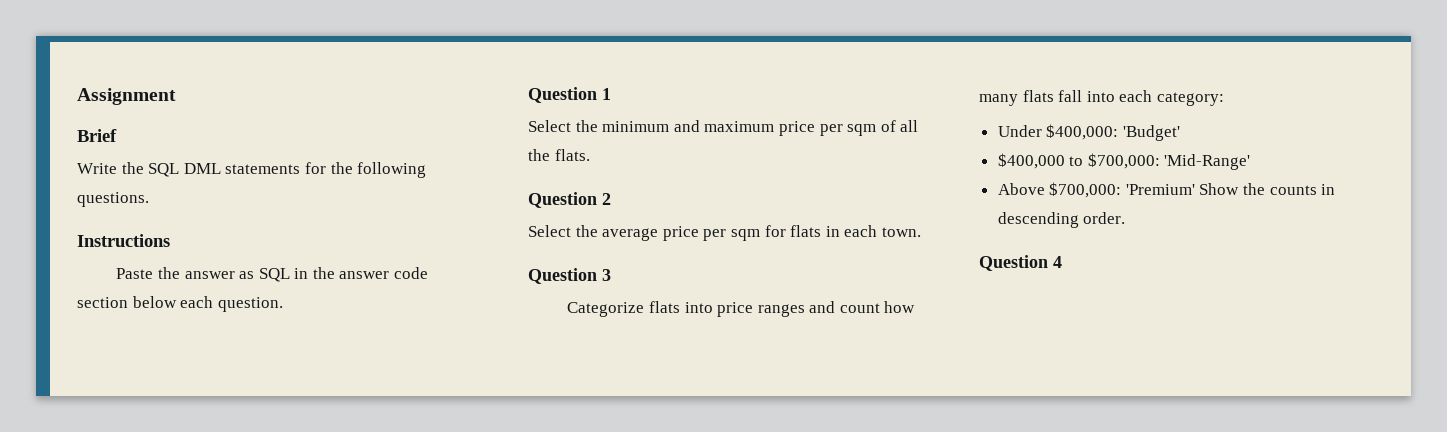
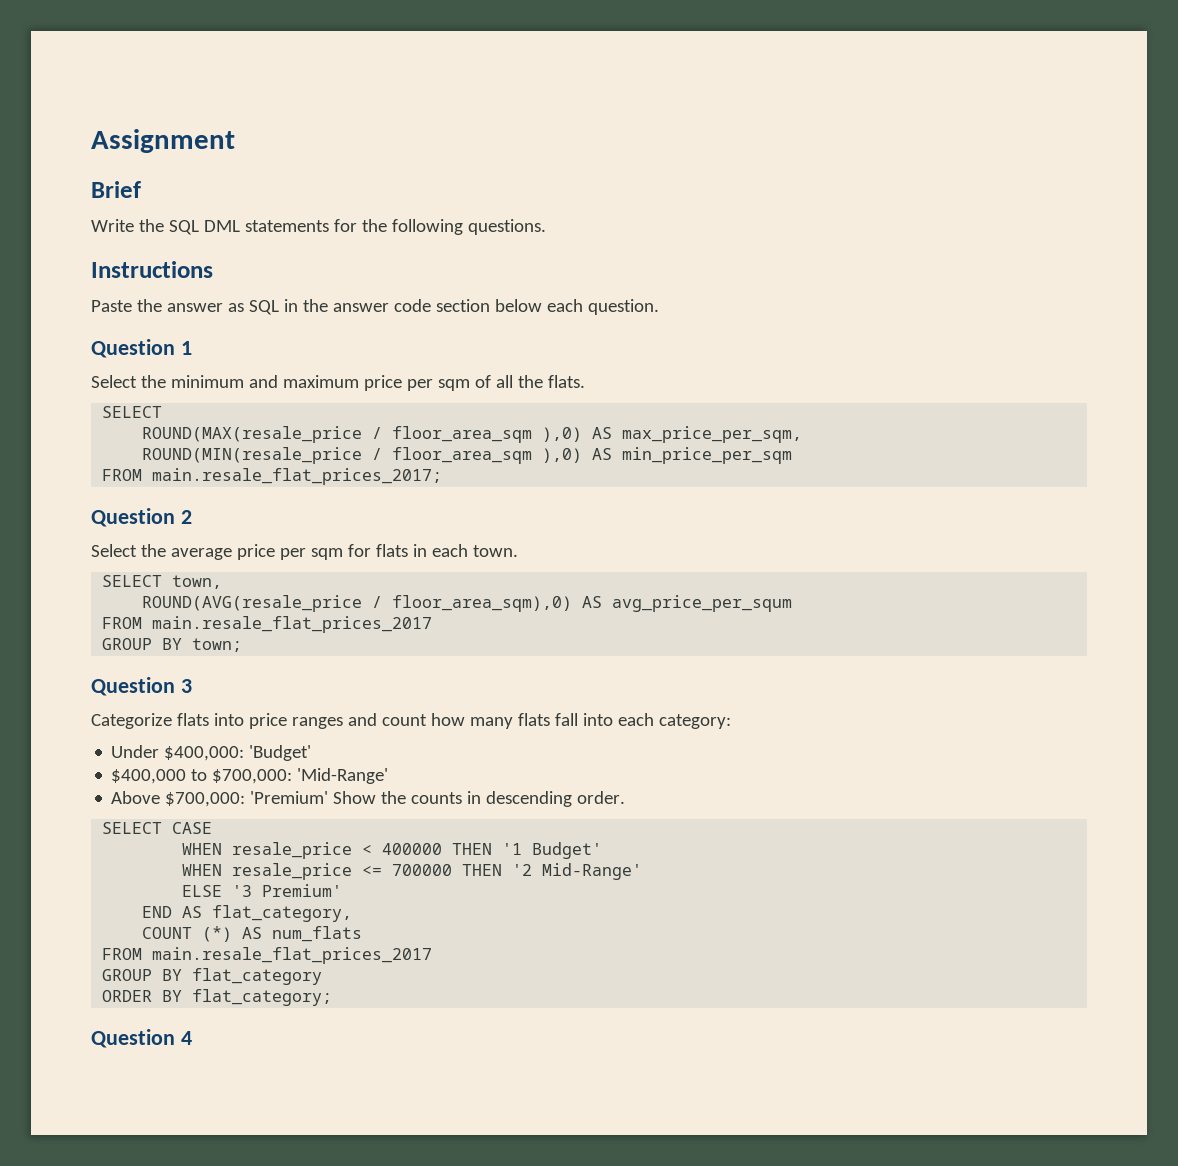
(590, 155) none -> [102,406,163,418] [142,426,803,443] [142,447,793,464] [102,468,443,485] // SELECT // ROUND(MAX(resale_price / floor_area_sqm ),0) AS max_price_per_sqm, // ROUND(MIN(resale_price / floor_area_sqm ),0) AS min_price_per_sqm // FROM main.resale_flat_prices_2017;
(921, 232) none -> [102,575,223,589] [142,595,793,612] [102,616,433,633] [102,638,243,652] // SELECT town, // ROUND(AVG(resale_price / floor_area_sqm),0) AS avg_price_per_squm // FROM main.resale_flat_prices_2017 // GROUP BY town;
(1126, 218) none -> [102,822,213,834] [182,842,603,859] [182,863,643,880] [182,884,343,897] [142,905,353,922] [142,926,363,942] [102,947,433,964] [102,968,323,985] [102,989,333,1006] // SELECT CASE // WHEN resale_price < 400000 THEN '1 Budget' // WHEN resale_price <= 700000 THEN '2 Mid-Range' // ELSE '3 Premium' // END AS flat_category, // COUNT (*) AS num_flats // FROM main.resale_flat_prices_2017 // GROUP BY flat_category // ORDER BY flat_category;

